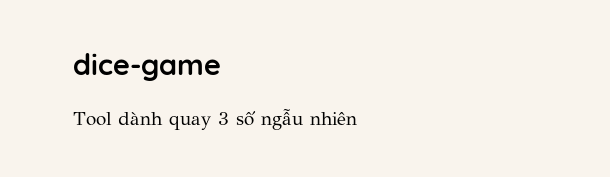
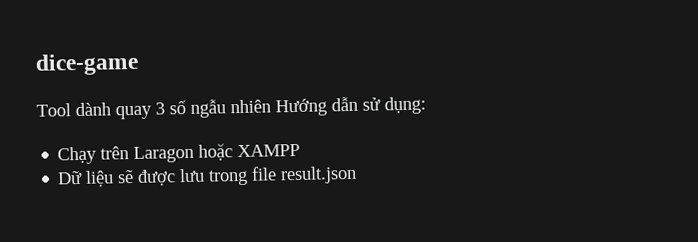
(357, 118) none -> [275,96,426,117] [57,143,301,165] [57,165,358,187] Hướng dẫn sử dụng: // Chạy trên Laragon hoặc XAMPP // Dữ liệu sẽ được lưu trong file result.json

